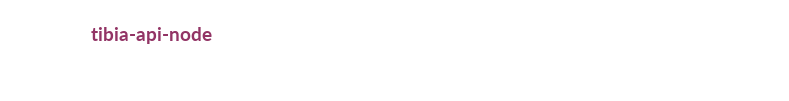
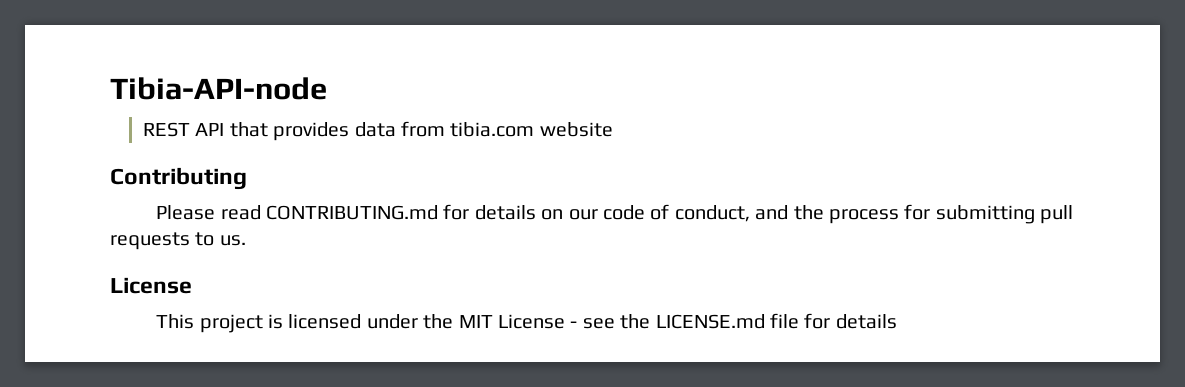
[91,27,212,44] tibia-api-node -> [110,77,327,100] [142,121,613,141] [110,167,247,190] [156,204,1074,224] [110,232,246,250] [110,277,192,294] [156,313,897,333] Tibia-API-node // REST API that provides data from tibia.com website // Contributing // Please read CONTRIBUTING.md for details on our code of conduct, and the process for submitting pull requests to us. // License // This project is licensed under the MIT License - see the LICENSE.md file for details

